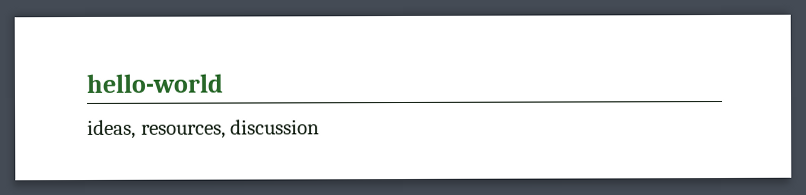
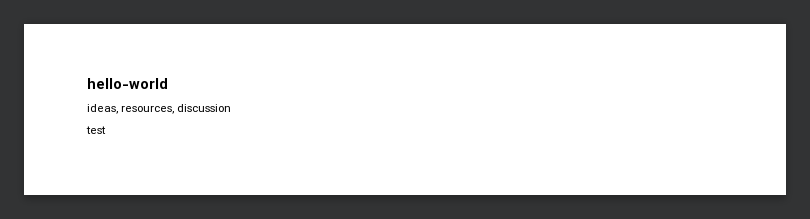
(321, 127) none -> [86,126,106,134] // test

